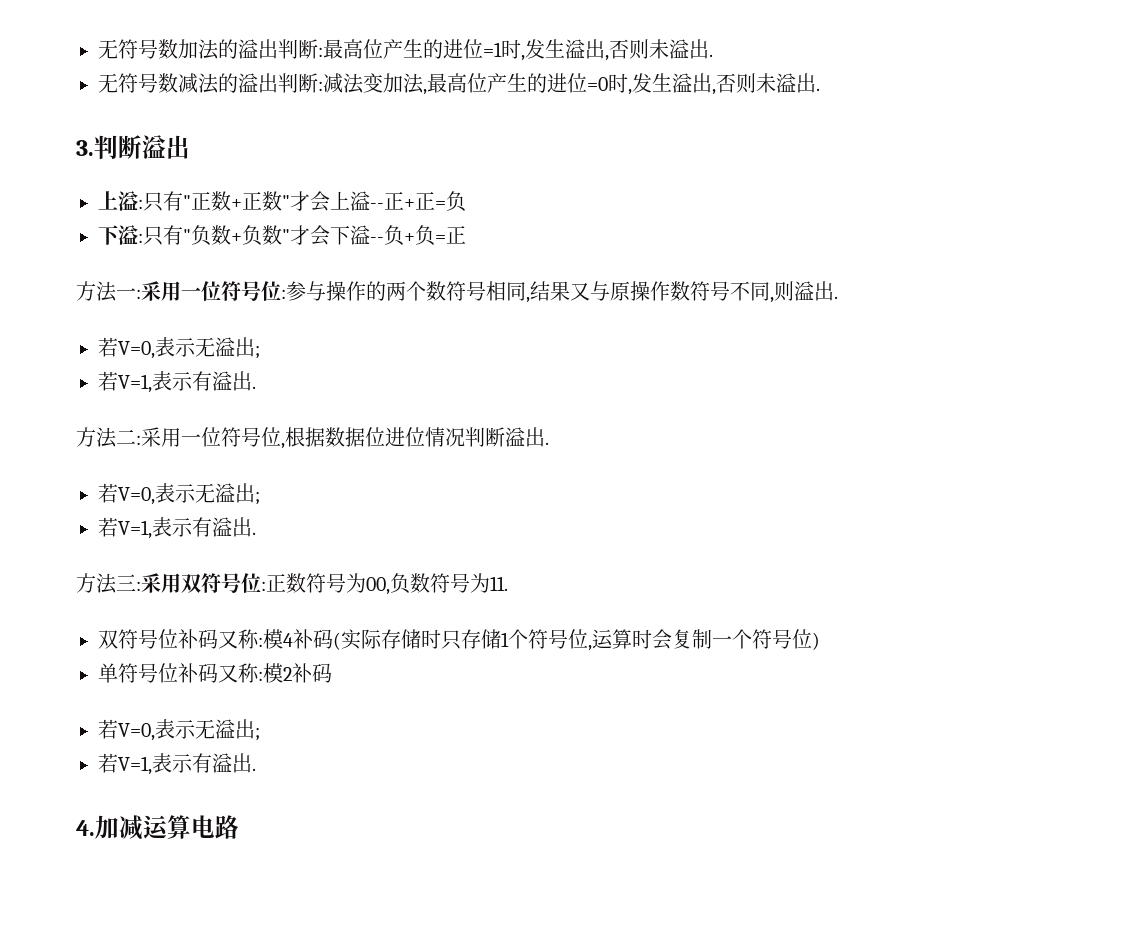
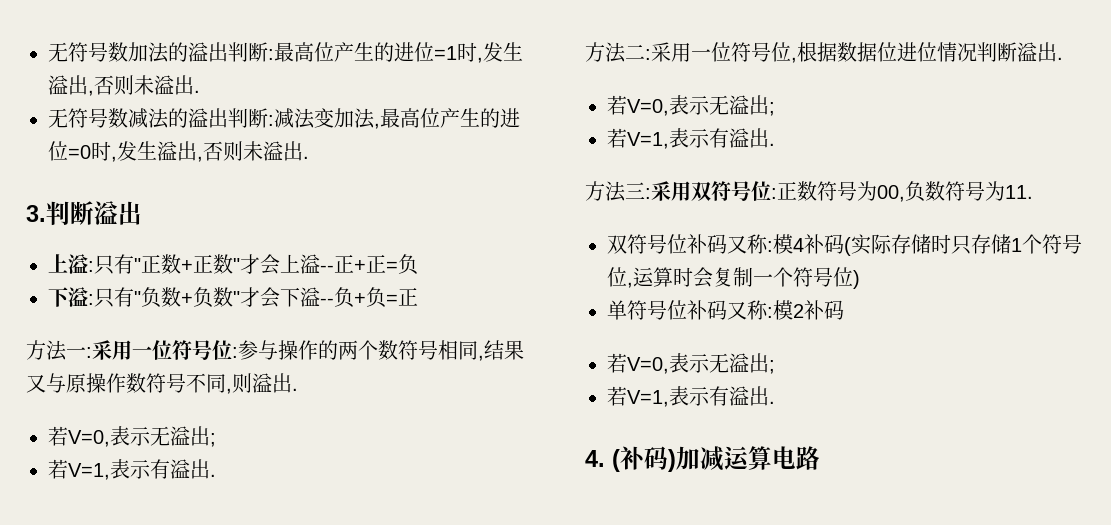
(95, 828) none -> [612,446,676,472] (补码)

